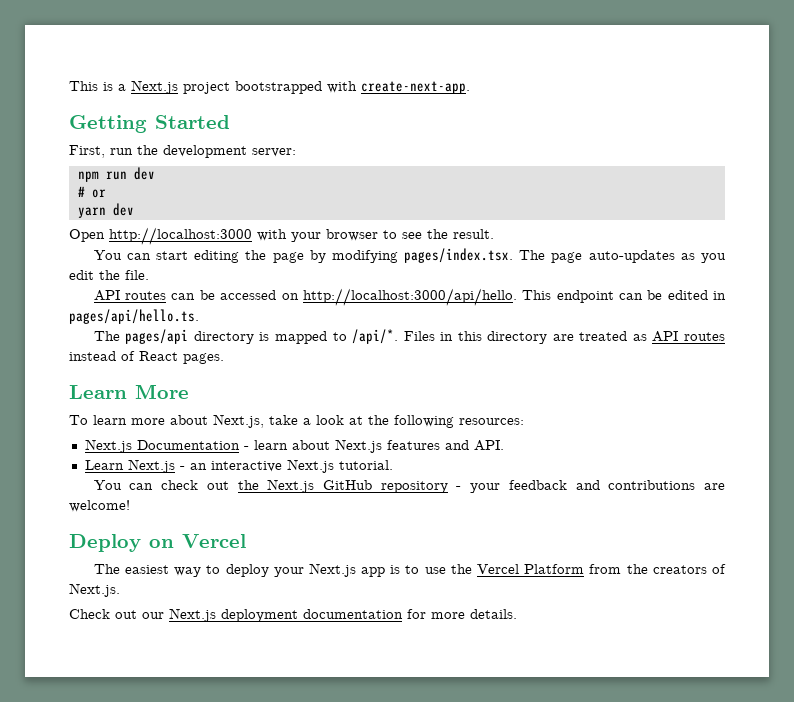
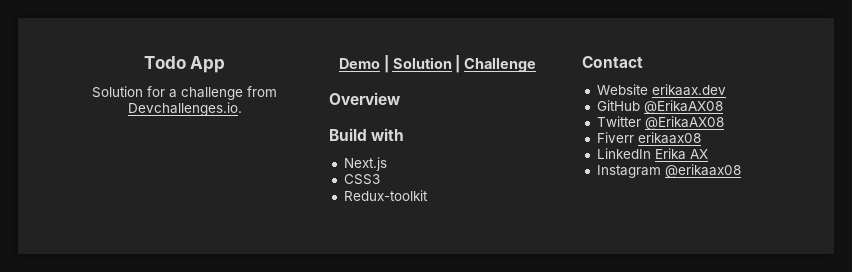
[69,80,470,94] [69,115,230,133] [69,145,296,158] [77,167,155,182] [77,186,106,198] [77,203,134,218] [69,227,494,245] [93,248,726,263] [69,270,149,280] [93,288,726,306] [69,309,199,324] [93,329,725,344] [69,351,224,364] [69,384,189,399] [69,414,524,428] [84,439,504,453] [84,459,393,473] [93,479,725,493] [69,500,130,512] [69,534,246,552] [93,563,726,577] [69,583,120,597] [69,608,517,622] This is a Next.js project bootstrapped with create-next-app. // Getting Started // First, run the development server: // npm run dev // # or // yarn dev // Open http://localhost:3000 with your browser to see the result. // You can start editing the page by modifying pages/index.tsx. The page auto-updates as you edit the file. // API routes can be accessed on http://localhost:3000/api/hello. This endpoint can be edited in pages/api/hello.ts. // The pages/api directory is mapped to /api/*. Files in this directory are treated as API routes instead of React pages. // Learn More // To learn more about Next.js, take a look at the following resources: // Next.js Documentation - learn about Next.js features and API. // Learn Next.js - an interactive Next.js tutorial. // You can check out the Next.js GitHub repository - your feedback and contributions are welcome! // Deploy on Vercel // The easiest way to deploy your Next.js app is to use the Vercel Platform from the creators of Next.js. // Check out our Next.js deployment documentation for more details. -> [143,56,226,73] [92,86,277,100] [127,102,242,116] [338,55,537,73] [329,92,400,105] [329,128,405,141] [343,157,387,171] [343,174,380,185] [343,190,428,201] [582,56,643,68] [596,84,726,96] [596,100,723,114] [596,116,724,130] [596,132,701,144] [596,148,708,160] [596,164,741,178] Todo App // Solution for a challenge from Devchallenges.io. // Demo | Solution | Challenge // Overview // Build with // Next.js // CSS3 // Redux-toolkit // Contact // Website erikaax.dev // GitHub @ErikaAX08 // Twitter @ErikaAX08 // Fiverr erikaax08 // LinkedIn Erika AX // Instagram @erikaax08

